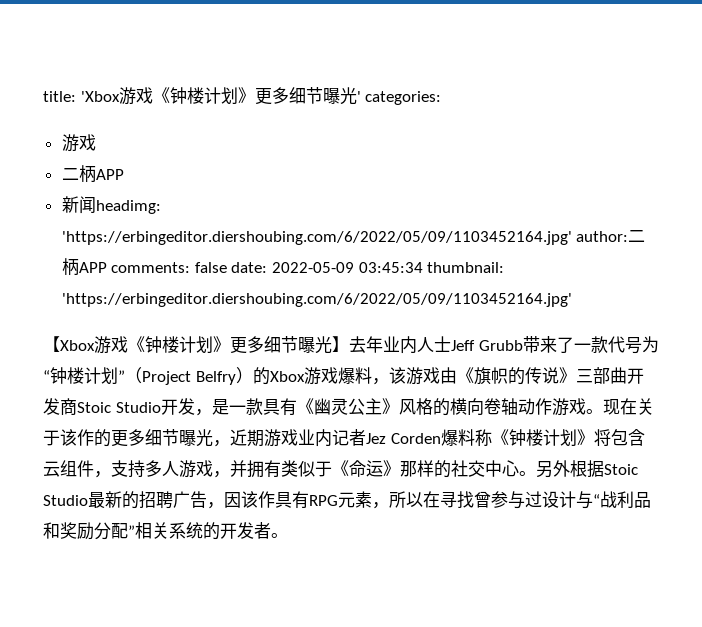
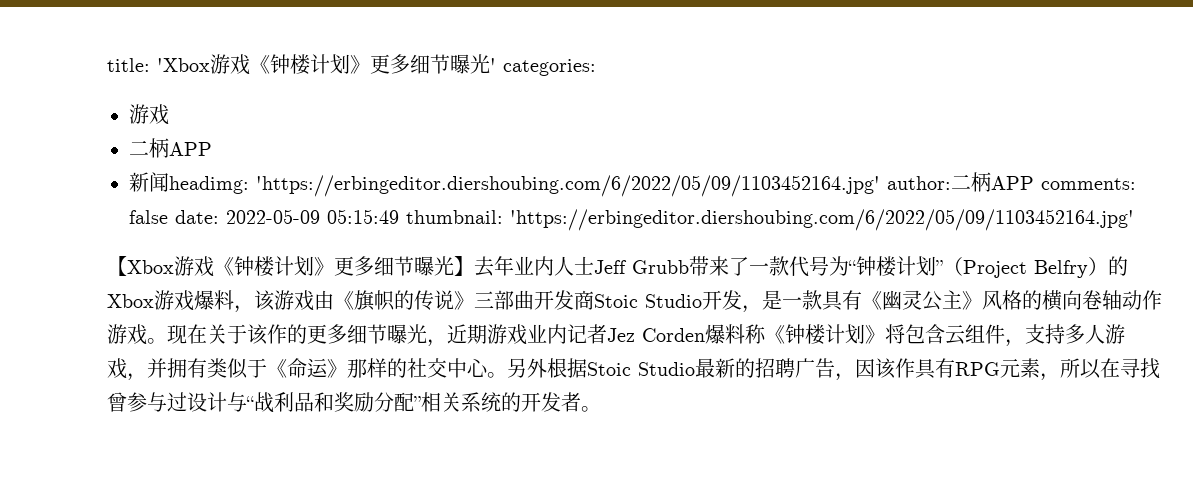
[358,262,423,273] 03:45:34 -> [327,209,399,224] 05:15:49

